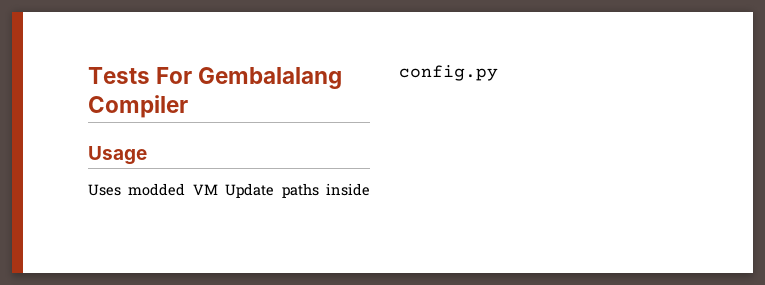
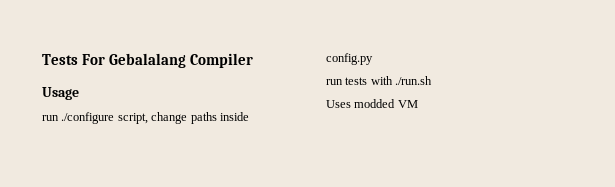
[198,67,343,89] Gembalalang -> [109,53,187,68] Gebalalang
(147, 155) none -> [42,112,249,124] [326,53,373,65] [326,76,433,85] // run ./configure script, change paths inside config.py // run tests with ./run.sh
[225,183,370,198] [399,65,498,81] Update paths inside config.py -> (418, 104) none

